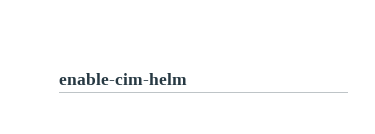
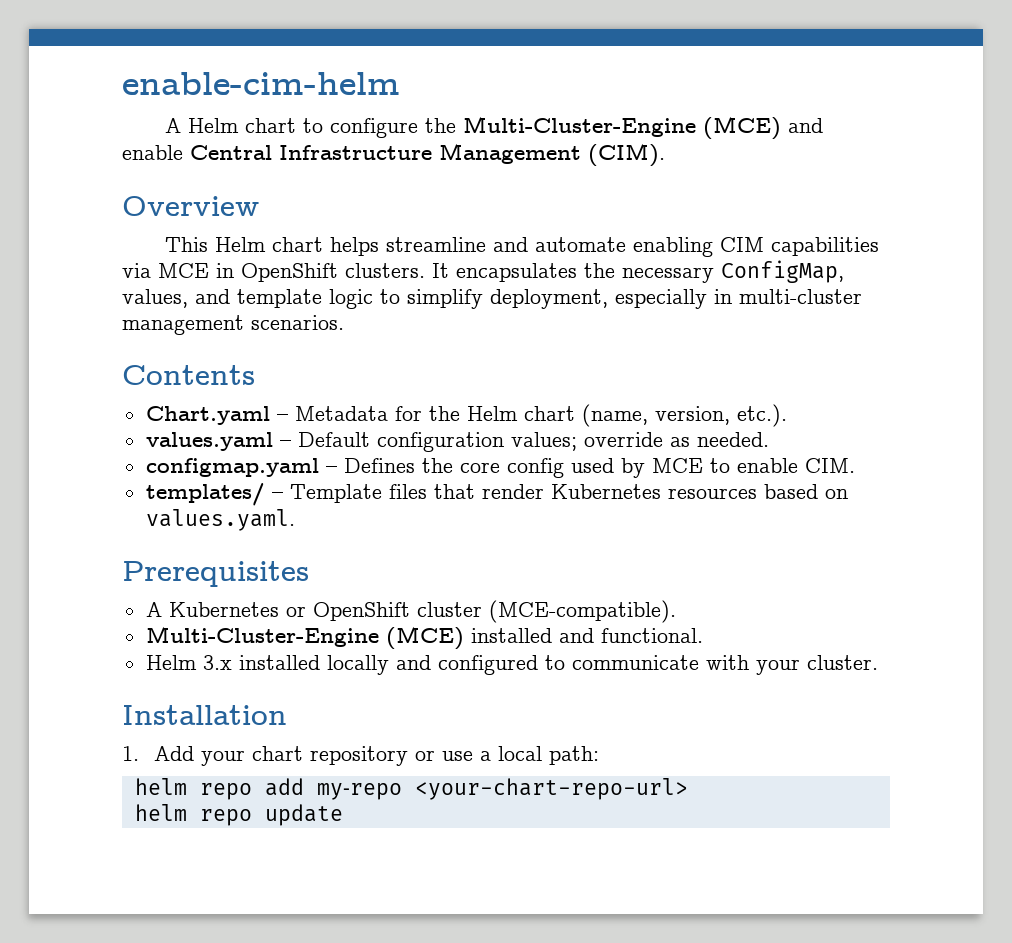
(187, 79) none -> [164,116,823,140] [122,143,665,167] [122,196,259,216] [164,237,879,257] [122,260,844,283] [122,289,862,309] [122,315,344,335] [122,365,255,385] [145,404,787,427] [145,432,769,452] [145,458,855,478] [145,483,848,506] [145,509,295,531] [122,561,309,587] [145,600,676,623] [145,626,703,650] [145,655,878,675] [122,705,287,725] [122,746,600,766] [134,778,688,800] [134,804,343,826] // A Helm chart to configure the Multi‑Cluster‑Engine (MCE) and enable Central Infrastructure Management (CIM). // Overview // This Helm chart helps streamline and automate enabling CIM capabilities via MCE in OpenShift clusters. It encapsulates the necessary ConfigMap, values, and template logic to simplify deployment, especially in multi-cluster management scenarios. // Contents // Chart.yaml – Metadata for the Helm chart (name, version, etc.). // values.yaml – Default configuration values; override as needed. // configmap.yaml – Defines the core config used by MCE to enable CIM. // templates/ – Template files that render Kubernetes resources based on values.yaml. // Prerequisites // A Kubernetes or OpenShift cluster (MCE-compatible). // Multi‑Cluster‑Engine (MCE) installed and functional. // Helm 3.x installed locally and configured to communicate with your cluster. // Installation // 1. Add your chart repository or use a local path: // helm repo add my‑repo <your-chart-repo-url> // helm repo update

